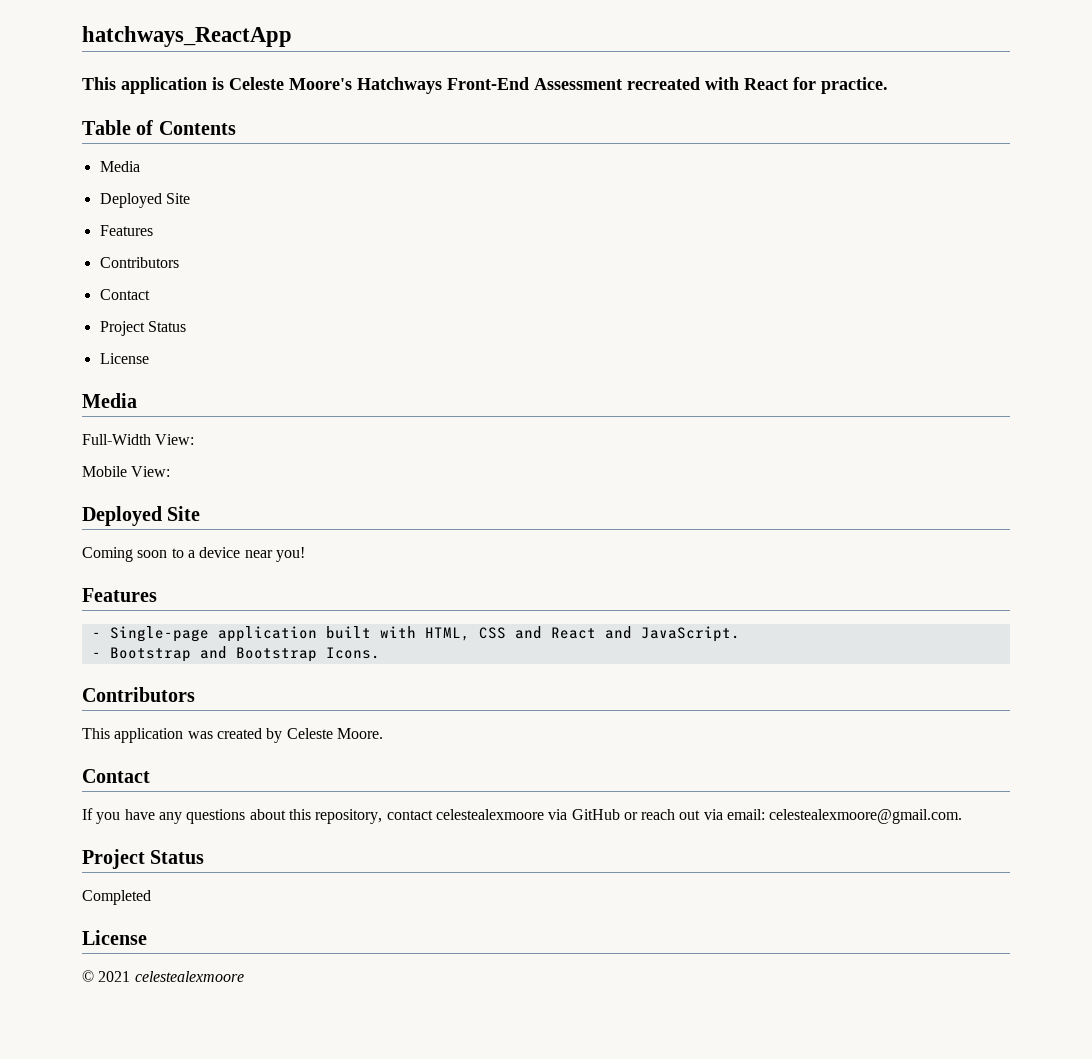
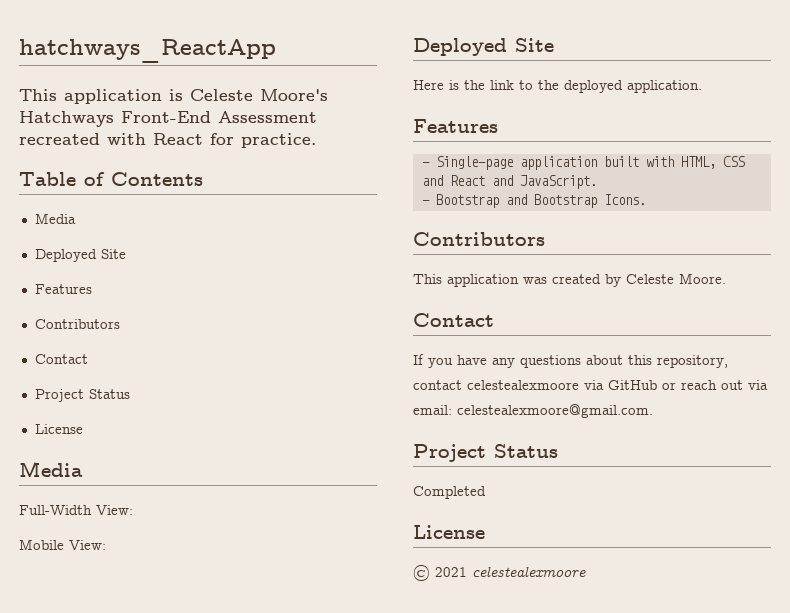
[82,547,305,562] Coming soon to a device near you! -> [413,80,702,93] Here is the link to the deployed application.

